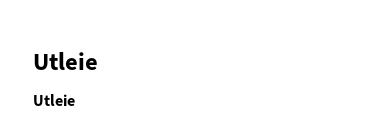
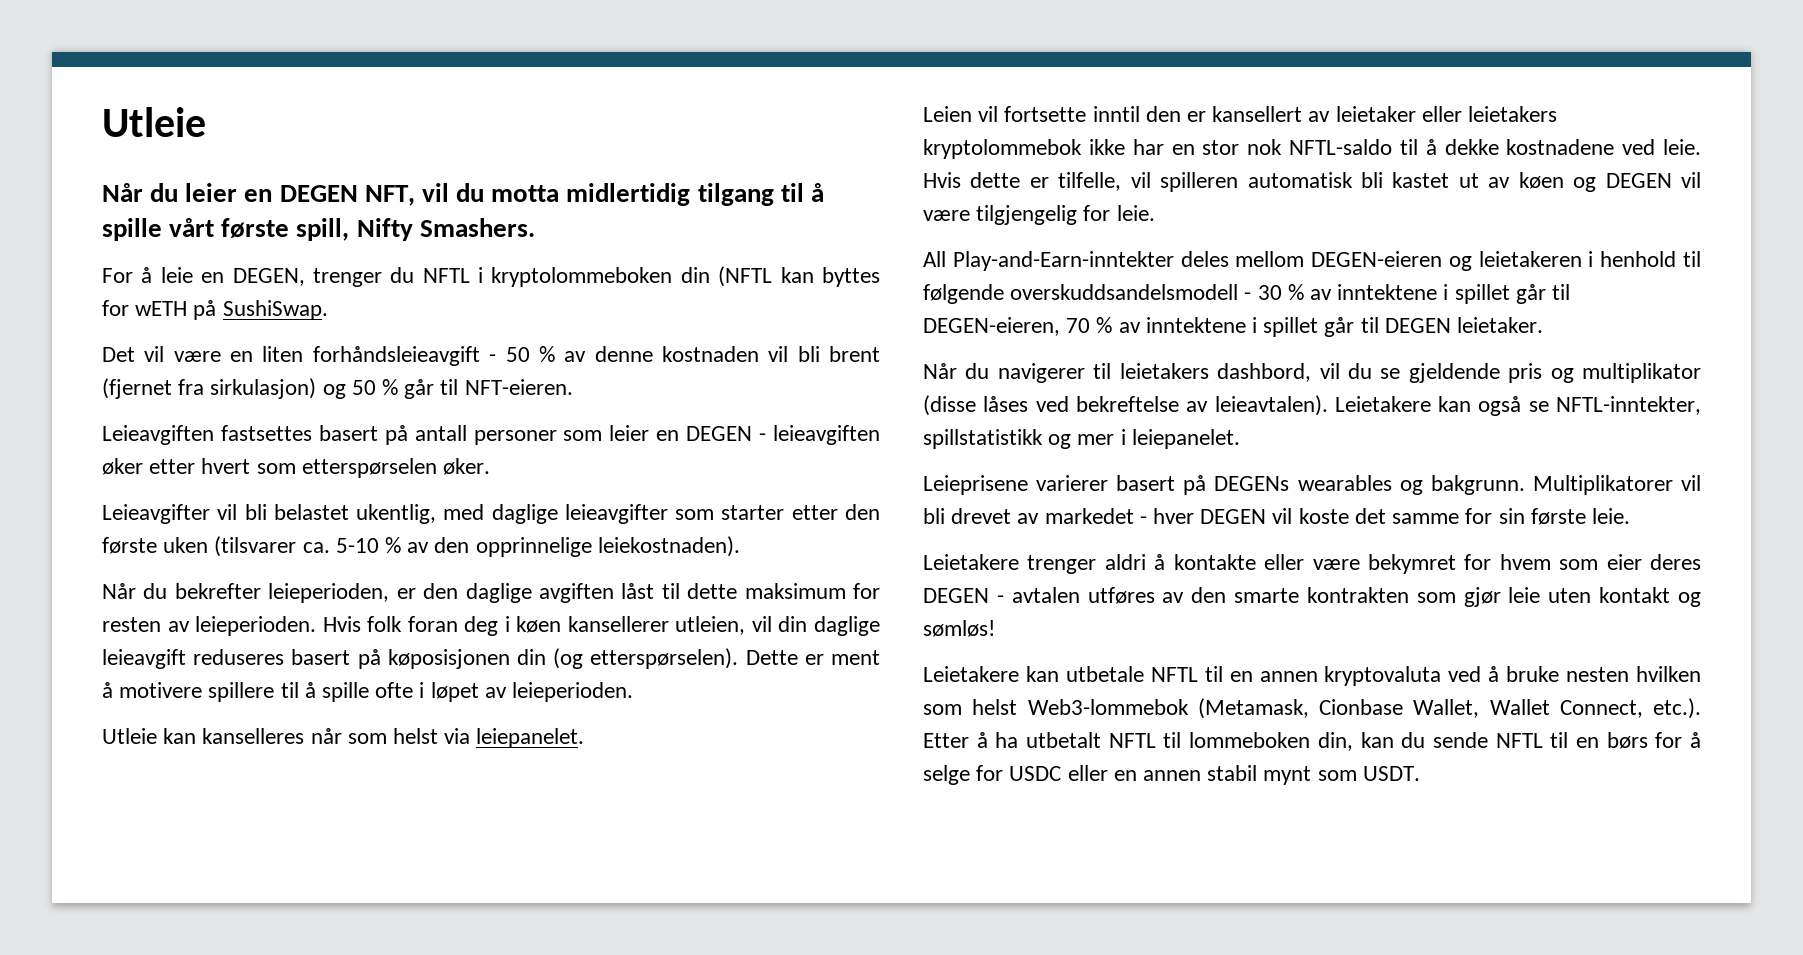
[33,94,75,106] Utleie -> [102,183,824,206] [102,218,535,241] [102,266,880,287] [102,300,328,320] [102,346,880,366] [102,378,573,399] [102,425,880,445] [102,458,491,478] [102,504,880,524] [102,536,740,557] [102,583,880,603] [102,616,881,636] [102,648,880,669] [102,682,634,702] [102,728,585,748] [923,106,1558,122] [923,139,1701,159] [923,172,1701,192] [923,205,1155,225] [923,251,1701,271] [923,284,1571,304] [923,317,1544,337] [923,363,1701,383] [923,395,1701,416] [923,429,1240,449] [923,475,1701,495] [923,508,1630,525] [923,554,1701,574] [923,587,1701,607] [923,620,995,637] [923,666,1701,686] [923,698,1701,719] [923,732,1701,751] [923,765,1420,785] Når du leier en DEGEN NFT, vil du motta midlertidig tilgang til å spille vårt første spill, Nifty Smashers. // For å leie en DEGEN, trenger du NFTL i kryptolommeboken din (NFTL kan byttes for wETH på SushiSwap. // Det vil være en liten forhåndsleieavgift - 50 % av denne kostnaden vil bli brent (fjernet fra sirkulasjon) og 50 % går til NFT-eieren. // Leieavgiften fastsettes basert på antall personer som leier en DEGEN - leieavgiften øker etter hvert som etterspørselen øker. // Leieavgifter vil bli belastet ukentlig, med daglige leieavgifter som starter etter den første uken (tilsvarer ca. 5-10 % av den opprinnelige leiekostnaden). // Når du bekrefter leieperioden, er den daglige avgiften låst til dette maksimum for resten av leieperioden. Hvis folk foran deg i køen kansellerer utleien, vil din daglige leieavgift reduseres basert på køposisjonen din (og etterspørselen). Dette er ment å motivere spillere til å spille ofte i løpet av leieperioden. // Utleie kan kanselleres når som helst via leiepanelet. // Leien vil fortsette inntil den er kansellert av leietaker eller leietakers kryptolommebok ikke har en stor nok NFTL-saldo til å dekke kostnadene ved leie. Hvis dette er tilfelle, vil spilleren automatisk bli kastet ut av køen og DEGEN vil være tilgjengelig for leie. // All Play-and-Earn-inntekter deles mellom DEGEN-eieren og leietakeren i henhold til følgende overskuddsandelsmodell - 30 % av inntektene i spillet går til DEGEN-eieren, 70 % av inntektene i spillet går til DEGEN leietaker. // Når du navigerer til leietakers dashbord, vil du se gjeldende pris og multiplikator (disse låses ved bekreftelse av leieavtalen). Leietakere kan også se NFTL-inntekter, spillstatistikk og mer i leiepanelet. // Leieprisene varierer basert på DEGENs wearables og bakgrunn. Multiplikatorer vil bli drevet av markedet - hver DEGEN vil koste det samme for sin første leie. // Leietakere trenger aldri å kontakte eller være bekymret for hvem som eier deres DEGEN - avtalen utføres av den smarte kontrakten som gjør leie uten kontakt og sømløs! // Leietakere kan utbetale NFTL til en annen kryptovaluta ved å bruke nesten hvilken som helst Web3-lommebok (Metamask, Cionbase Wallet, Wallet Connect, etc.). Etter å ha utbetalt NFTL til lommeboken din, kan du sende NFTL til en børs for å selge for USDC eller en annen stabil mynt som USDT.

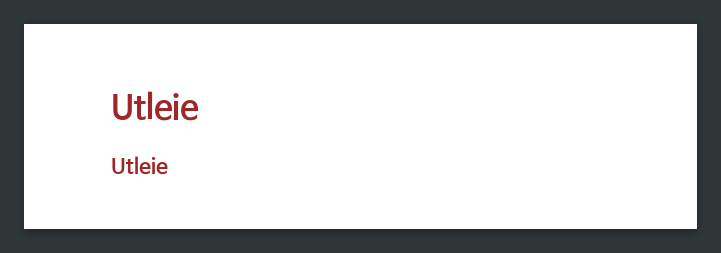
[102,183,824,206] [102,218,535,241] [102,266,880,287] [102,300,328,320] [102,346,880,366] [102,378,573,399] [102,425,880,445] [102,458,491,478] [102,504,880,524] [102,536,740,557] [102,583,880,603] [102,616,881,636] [102,648,880,669] [102,682,634,702] [102,728,585,748] [923,106,1558,122] [923,139,1701,159] [923,172,1701,192] [923,205,1155,225] [923,251,1701,271] [923,284,1571,304] [923,317,1544,337] [923,363,1701,383] [923,395,1701,416] [923,429,1240,449] [923,475,1701,495] [923,508,1630,525] [923,554,1701,574] [923,587,1701,607] [923,620,995,637] [923,666,1701,686] [923,698,1701,719] [923,732,1701,751] [923,765,1420,785] Når du leier en DEGEN NFT, vil du motta midlertidig tilgang til å spille vårt første spill, Nifty Smashers. // For å leie en DEGEN, trenger du NFTL i kryptolommeboken din (NFTL kan byttes for wETH på SushiSwap. // Det vil være en liten forhåndsleieavgift - 50 % av denne kostnaden vil bli brent (fjernet fra sirkulasjon) og 50 % går til NFT-eieren. // Leieavgiften fastsettes basert på antall personer som leier en DEGEN - leieavgiften øker etter hvert som etterspørselen øker. // Leieavgifter vil bli belastet ukentlig, med daglige leieavgifter som starter etter den første uken (tilsvarer ca. 5-10 % av den opprinnelige leiekostnaden). // Når du bekrefter leieperioden, er den daglige avgiften låst til dette maksimum for resten av leieperioden. Hvis folk foran deg i køen kansellerer utleien, vil din daglige leieavgift reduseres basert på køposisjonen din (og etterspørselen). Dette er ment å motivere spillere til å spille ofte i løpet av leieperioden. // Utleie kan kanselleres når som helst via leiepanelet. // Leien vil fortsette inntil den er kansellert av leietaker eller leietakers kryptolommebok ikke har en stor nok NFTL-saldo til å dekke kostnadene ved leie. Hvis dette er tilfelle, vil spilleren automatisk bli kastet ut av køen og DEGEN vil være tilgjengelig for leie. // All Play-and-Earn-inntekter deles mellom DEGEN-eieren og leietakeren i henhold til følgende overskuddsandelsmodell - 30 % av inntektene i spillet går til DEGEN-eieren, 70 % av inntektene i spillet går til DEGEN leietaker. // Når du navigerer til leietakers dashbord, vil du se gjeldende pris og multiplikator (disse låses ved bekreftelse av leieavtalen). Leietakere kan også se NFTL-inntekter, spillstatistikk og mer i leiepanelet. // Leieprisene varierer basert på DEGENs wearables og bakgrunn. Multiplikatorer vil bli drevet av markedet - hver DEGEN vil koste det samme for sin første leie. // Leietakere trenger aldri å kontakte eller være bekymret for hvem som eier deres DEGEN - avtalen utføres av den smarte kontrakten som gjør leie uten kontakt og sømløs! // Leietakere kan utbetale NFTL til en annen kryptovaluta ved å bruke nesten hvilken som helst Web3-lommebok (Metamask, Cionbase Wallet, Wallet Connect, etc.). Etter å ha utbetalt NFTL til lommeboken din, kan du sende NFTL til en børs for å selge for USDC eller en annen stabil mynt som USDT. -> [111,156,168,175] Utleie

